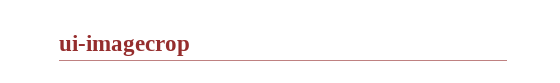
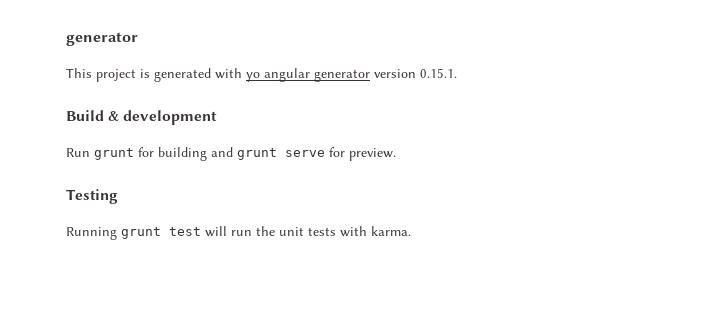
[59,35,190,56] ui-imagecrop -> [66,32,138,46] [66,68,457,82] [66,110,218,125] [66,147,396,161] [66,189,118,204] [66,226,411,240] generator // This project is generated with yo angular generator version 0.15.1. // Build & development // Run grunt for building and grunt serve for preview. // Testing // Running grunt test will run the unit tests with karma.

